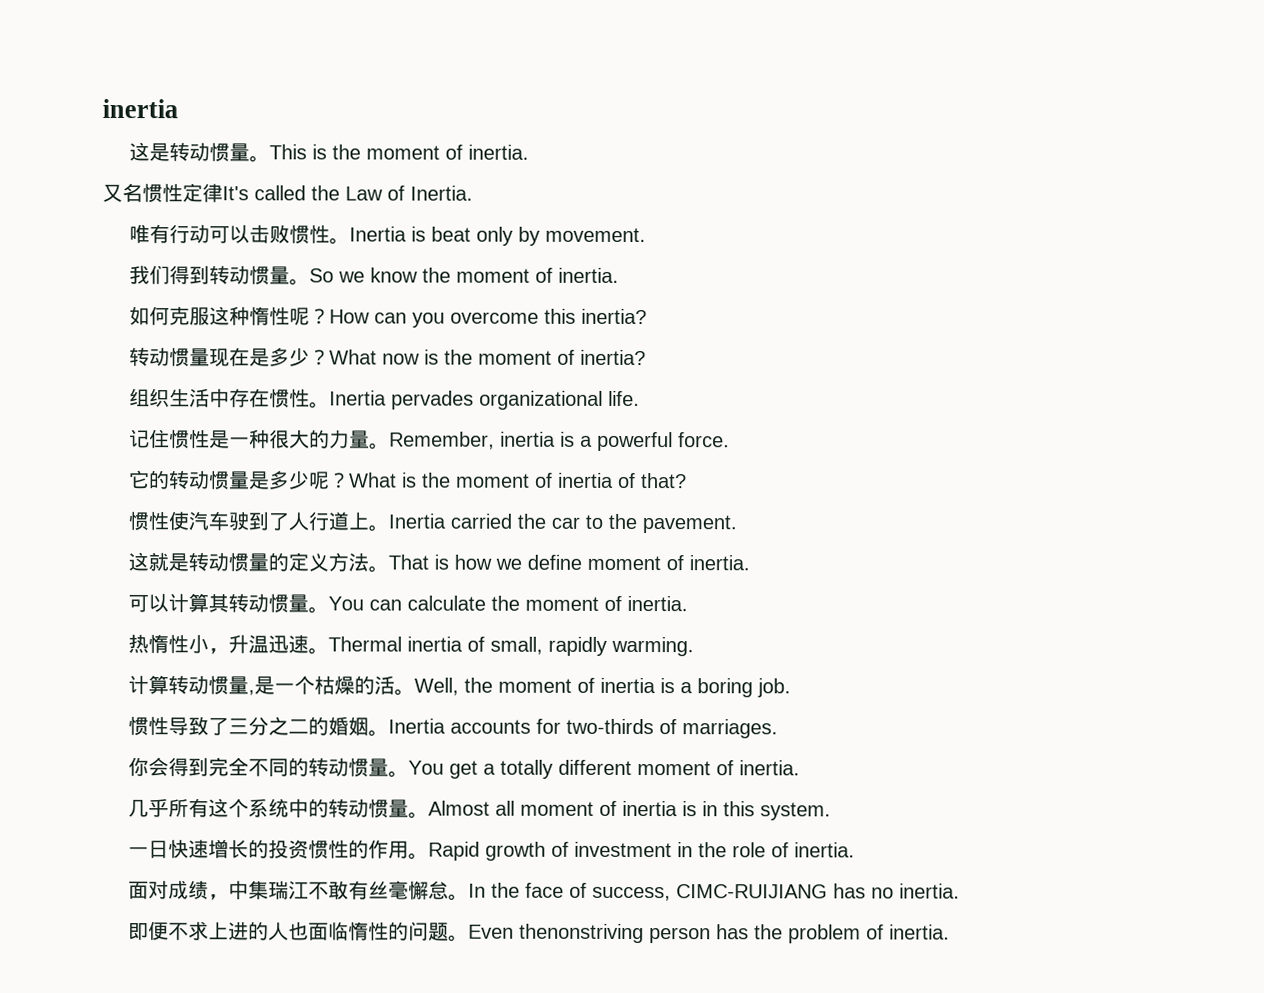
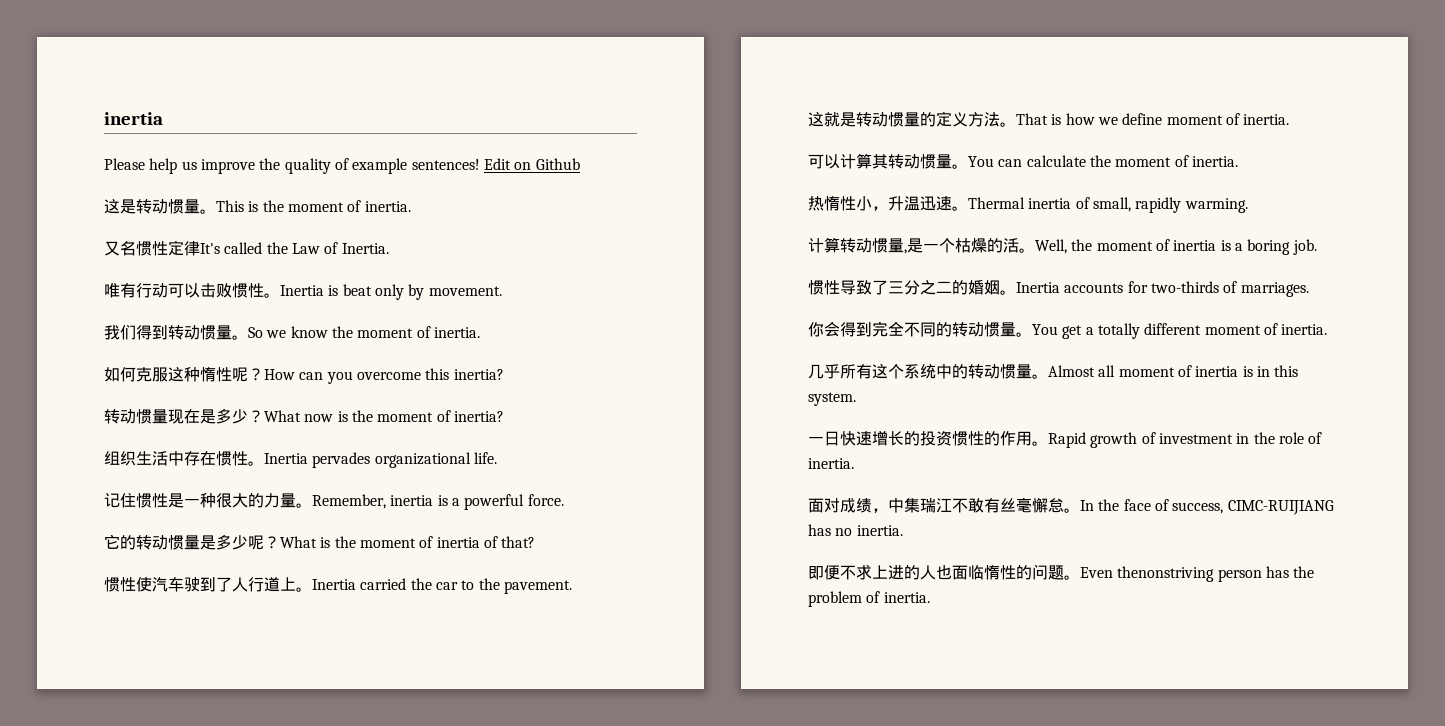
[102,98,178,119] inertia -> [104,112,163,125] [104,158,580,174] inertia // Please help us improve the quality of example sentences! Edit on Github

